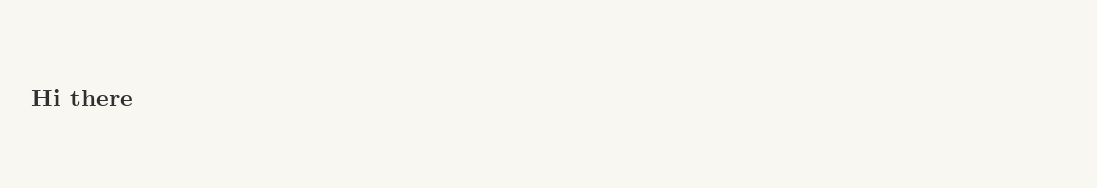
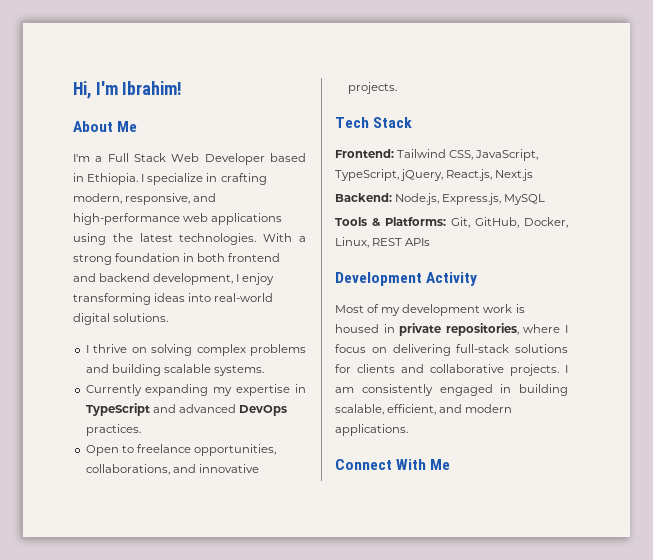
[31,89,133,106] Hi there -> [73,81,183,99] [73,121,138,132] [73,153,306,165] [73,173,267,185] [73,193,217,205] [73,213,283,225] [73,233,306,245] [73,253,281,265] [73,273,275,285] [73,293,274,305] [73,313,169,325] [85,344,306,356] [85,364,264,376] [85,384,306,396] [85,403,287,416] [85,424,141,436] [85,444,276,456] [85,464,259,475] [347,82,397,94] [335,117,413,128] [335,149,539,161] [335,169,534,181] [335,193,546,205] [335,217,568,228] [335,237,431,248] [335,272,478,286] [335,304,525,316] [335,323,568,336] [335,344,568,356] [335,364,568,376] [335,384,568,396] [335,404,513,415] [335,424,408,436] [335,459,451,470] Hi, I'm Ibrahim! // About Me // I'm a Full Stack Web Developer based in Ethiopia. I specialize in crafting modern, responsive, and high-performance web applications using the latest technologies. With a strong foundation in both frontend and backend development, I enjoy transforming ideas into real-world digital solutions. // I thrive on solving complex problems and building scalable systems. // Currently expanding my expertise in TypeScript and advanced DevOps practices. // Open to freelance opportunities, collaborations, and innovative projects. // Tech Stack // Frontend: Tailwind CSS, JavaScript, TypeScript, jQuery, React.js, Next.js // Backend: Node.js, Express.js, MySQL // Tools & Platforms: Git, GitHub, Docker, Linux, REST APIs // Development Activity // Most of my development work is housed in private repositories, where I focus on delivering full-stack solutions for clients and collaborative projects. I am consistently engaged in building scalable, efficient, and modern applications. // Connect With Me

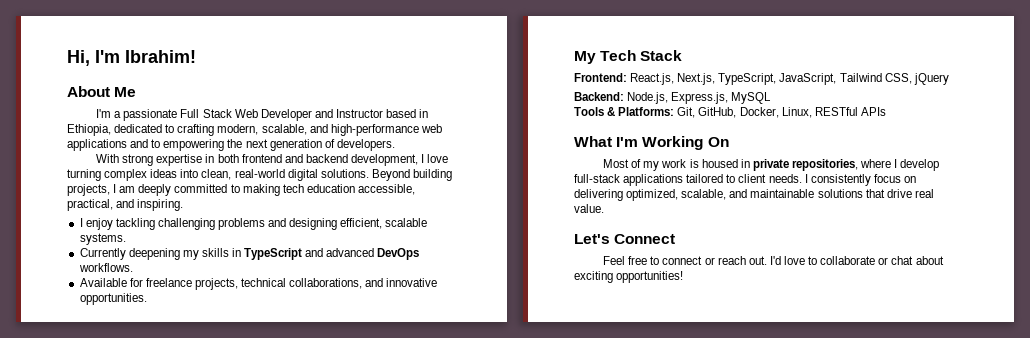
(103, 159) none -> [123,109,178,121] passionate
[270,153,306,162] [73,173,218,185] based in Ethiopia. I specialize in -> [314,109,429,118] [67,124,175,136] and Instructor based in Ethiopia, dedicated to
[125,193,191,205] responsive, -> [261,124,307,135] scalable,
[73,233,306,245] [73,253,181,265] using the latest technologies. With a strong foundation -> [130,139,395,151] [96,154,203,166] and to empowering the next generation of developers. // With strong expertise
[242,273,275,285] [73,293,151,305] enjoy transforming -> [427,154,449,163] [67,169,148,181] love turning complex
(212, 297) none -> [201,169,232,180] clean,
[85,344,306,356] [85,364,161,376] // I thrive on solving complex problems and building -> [371,169,452,181] [67,184,415,196] [67,199,184,211] [79,218,383,230] Beyond building projects, I am deeply committed to making tech education accessible, practical, and inspiring. // I enjoy tackling challenging problems and designing efficient,
[145,384,291,396] expanding my expertise -> [128,248,229,260] deepening my skills
[85,424,141,436] [85,444,276,456] practices. // Open to freelance opportunities, -> [78,263,133,272] [79,278,287,290] workflows. // Available for freelance projects, technical
[347,82,397,94] projects. // -> [79,293,147,305] [574,51,596,64] opportunities. // My
[397,149,539,161] [335,169,534,181] Tailwind CSS, JavaScript, TypeScript, jQuery, React.js, Next.js -> [630,73,949,85] React.js, Next.js, TypeScript, JavaScript, Tailwind CSS, jQuery
[372,238,403,246] REST -> [814,107,858,116] RESTful
[335,272,478,286] Development Activity -> [574,136,729,150] What I'm Working On
[402,304,481,316] development -> (660, 166) none
[335,344,568,356] [335,364,568,376] [335,384,568,396] [335,404,513,415] [335,424,408,436] [335,459,451,470] focus on delivering full-stack solutions for clients and collaborative projects. I am consistently engaged in building scalable, efficient, and modern applications. // Connect With Me -> [900,159,940,171] [574,174,916,186] [574,189,934,201] [574,204,604,213] [574,234,676,244] [603,256,944,265] [574,271,684,283] develop full-stack applications tailored to client needs. I consistently focus on delivering optimized, scalable, and maintainable solutions that drive real value. // Let's Connect // Feel free to connect or reach out. I'd love to collaborate or chat about exciting opportunities!

